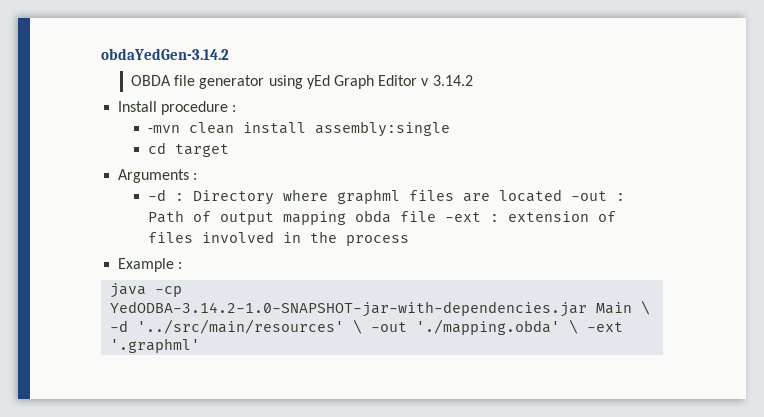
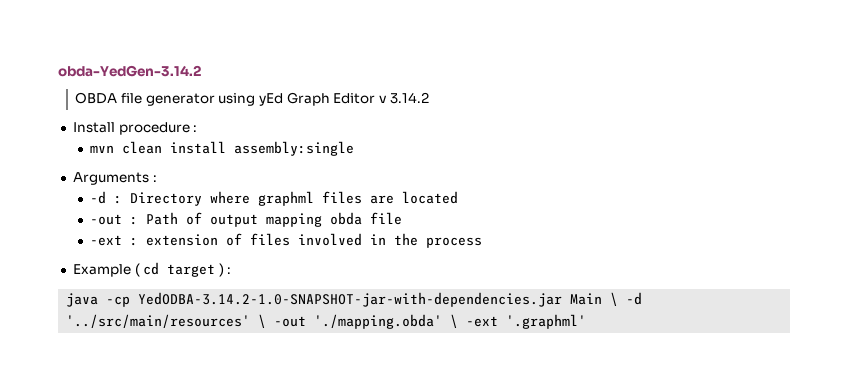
[101,48,229,60] obdaYedGen-3.14.2 -> [58,65,202,77] obda-YedGen-3.14.2
[148,125,181,133] -mvn -> [90,145,115,153] mvn
[148,142,230,157] // cd target -> (355, 148) none
(563, 195) none -> (459, 197) //
(437, 216) none -> (403, 218) //
(175, 265) none -> [134,262,224,277] ( cd target )

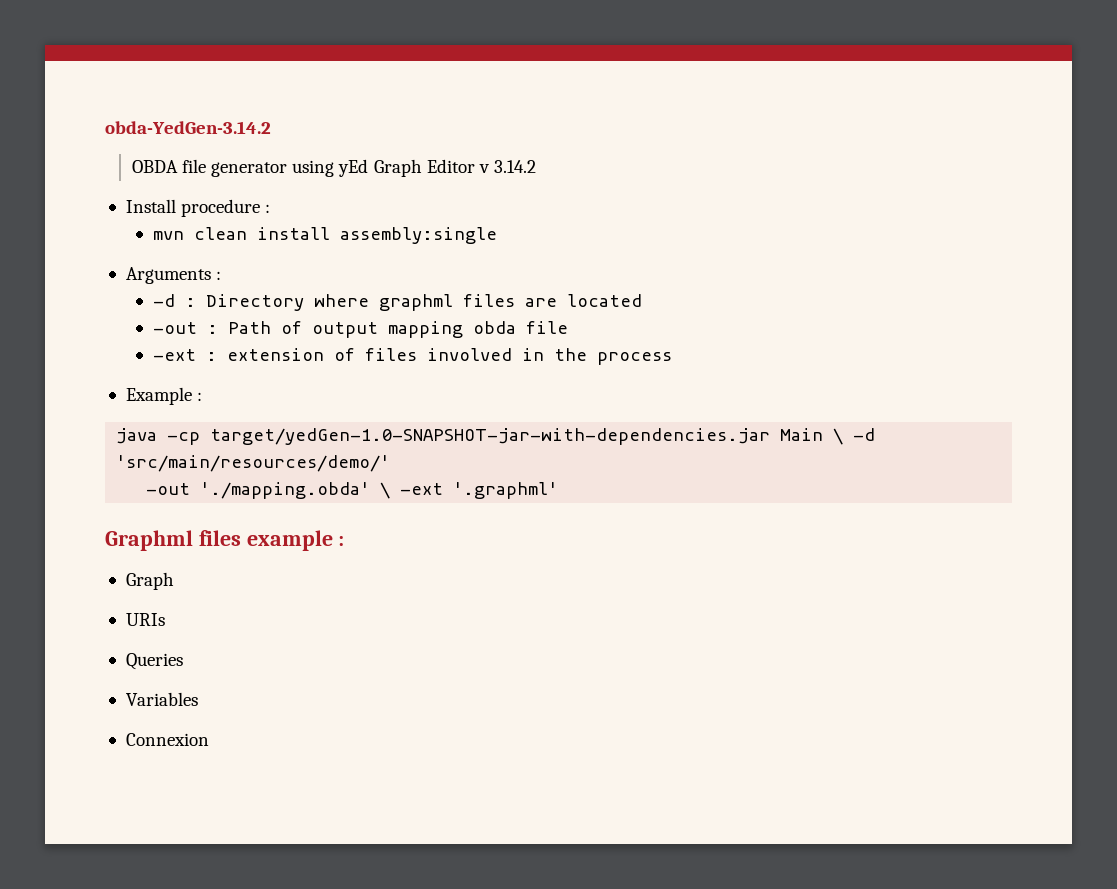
[134,262,224,277] ( cd target ) -> (192, 396) none
[138,292,563,307] YedODBA-3.14.2-1.0-SNAPSHOT-jar-with-dependencies.jar -> [210,428,771,445] target/yedGen-1.0-SNAPSHOT-jar-with-dependencies.jar
[66,314,267,328] '../src/main/resources' \ -> [116,455,391,472] 'src/main/resources/demo/' //
(587, 321) none -> [105,530,345,551] [125,572,174,590] [125,613,165,626] [125,653,183,670] [125,692,198,706] [125,733,209,746] // Graphml files example : // Graph // URIs // Queries // Variables // Connexion

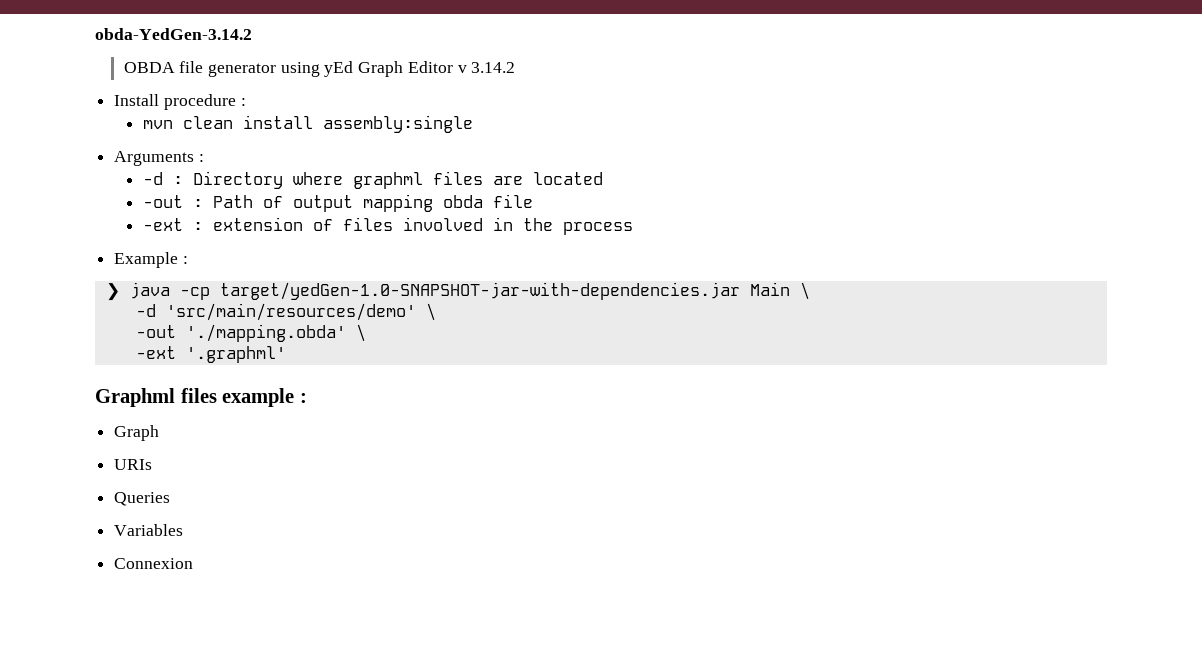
(203, 396) none -> [105,283,120,301] ❯
[853,428,876,441] [116,455,391,472] -d 'src/main/resources/demo/' -> [135,303,436,321] // -d 'src/main/resources/demo' \
(391, 490) none -> (366, 333) //

